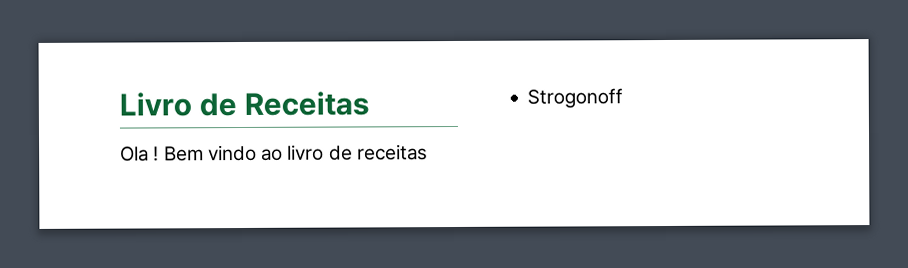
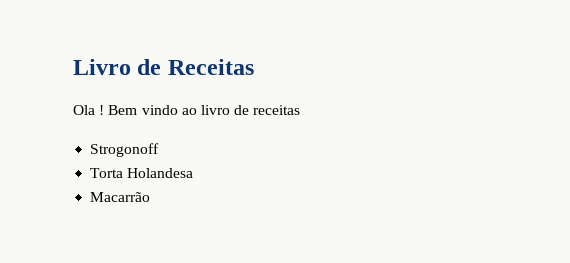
(624, 98) none -> [90,168,194,178] [90,192,151,202] // Torta Holandesa // Macarrão

